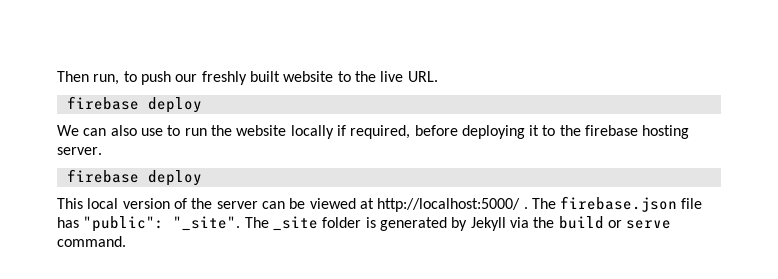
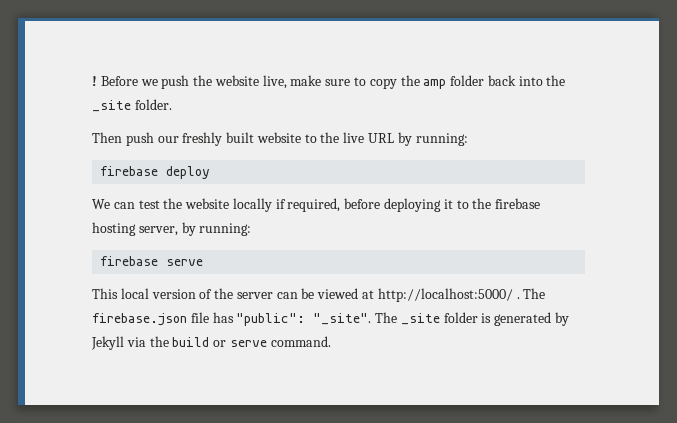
[57,71,137,85] Then run, to -> [92,75,566,89] [92,99,172,112] [92,132,122,143] ! Before we push the website live, make sure to copy the amp folder back into the _site folder. // Then
[407,71,438,82] URL. -> [368,132,468,146] URL by running:
[110,125,207,136] also use to run -> [138,200,160,209] test
[57,147,102,155] [66,169,202,186] server. // firebase deploy -> [138,222,252,236] [100,256,204,266] server, by running: // firebase serve

